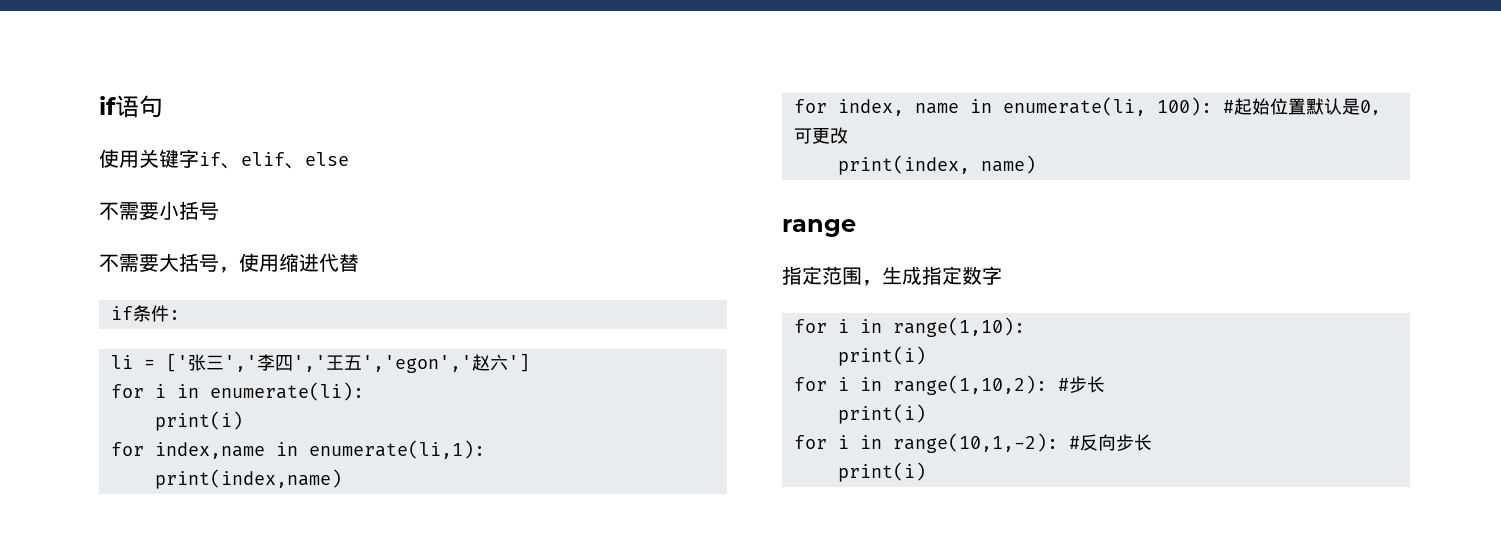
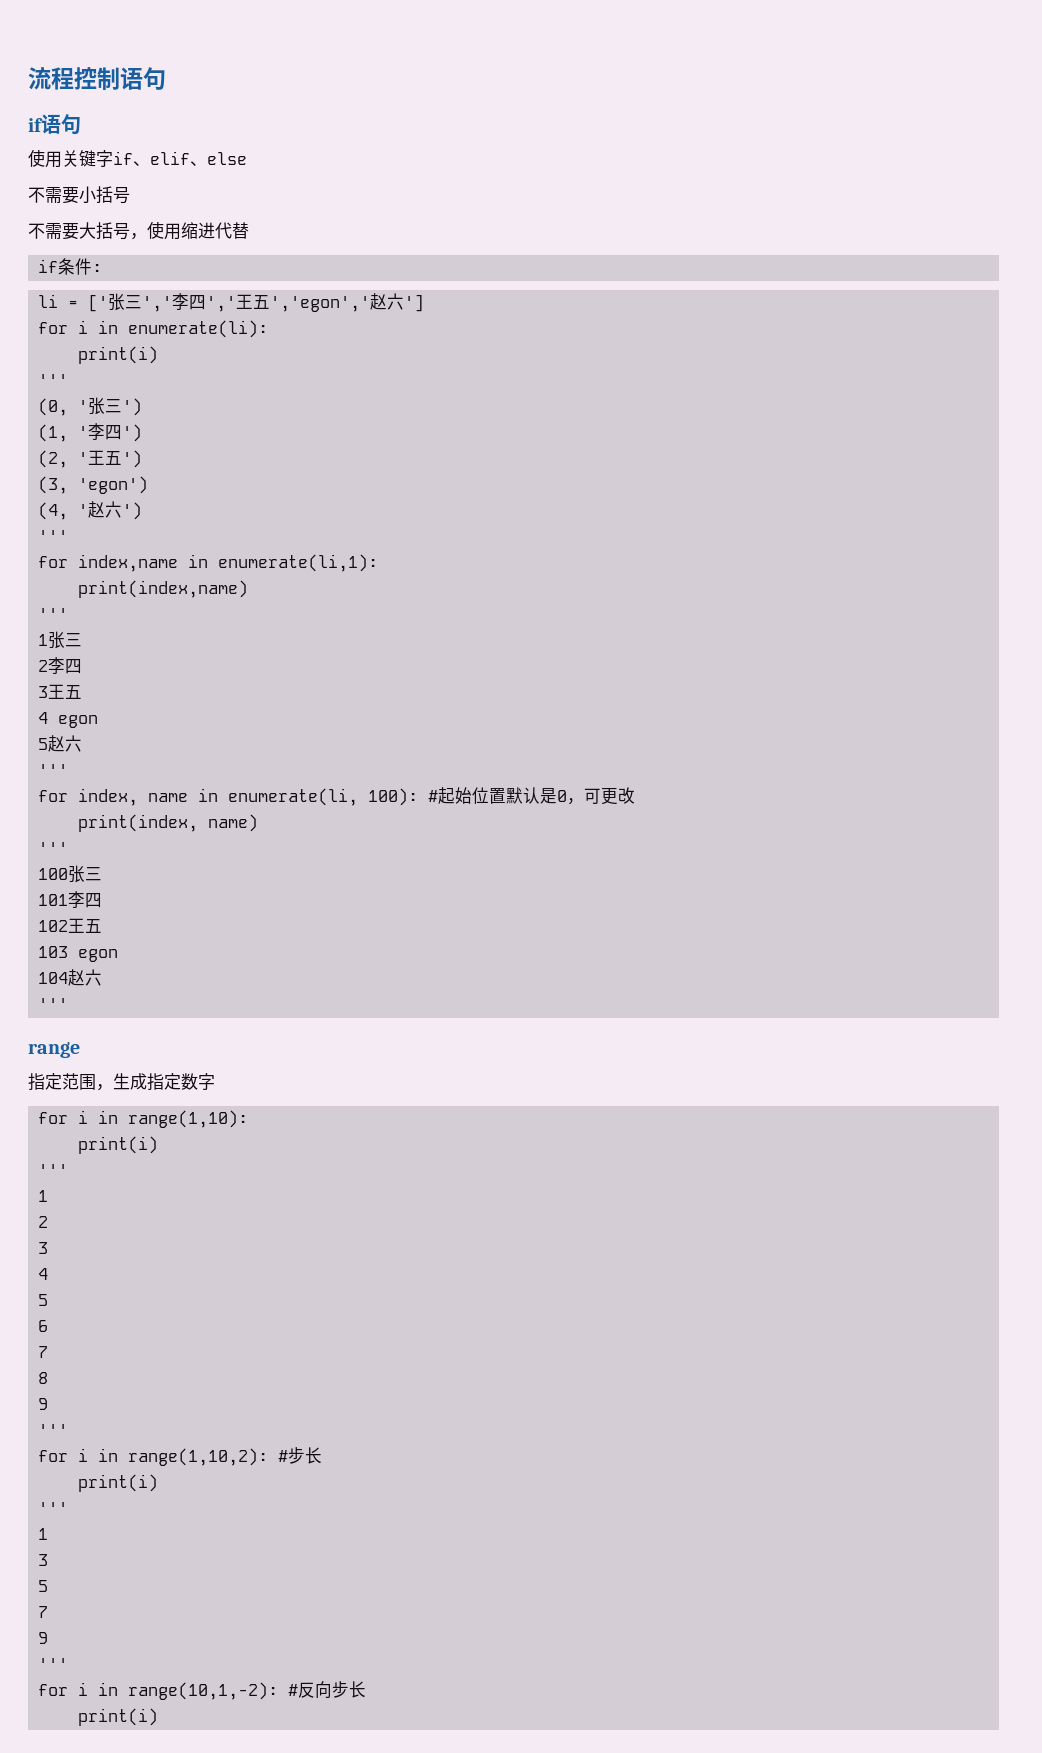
(99, 105) none -> [28,67,166,90] 流程控制语句 //
(243, 421) none -> [38,374,69,386] [38,397,143,416] [38,423,143,442] [38,450,143,468] [38,476,149,494] [38,501,143,520] [38,530,69,542] // ''' // (0, '张三') // (1, '李四') // (2, '王五') // (3, 'egon') // (4, '赵六') // '''
(342, 479) none -> [38,608,69,620] [38,631,83,649] [38,657,83,674] [38,684,83,699] [38,712,99,728] [38,735,83,752] [38,764,69,776] // ''' // 1张三 // 2李四 // 3王五 // 4 egon // 5赵六 // '''
(1036, 164) none -> [38,842,69,854] [38,865,103,883] [38,891,103,908] [38,918,103,933] [38,946,119,962] [38,969,103,986] [38,998,69,1010] // ''' // 100张三 // 101李四 // 102王五 // 103 egon // 104赵六 // '''
(926, 356) none -> [38,1164,69,1176] [38,1190,49,1202] [38,1216,49,1228] [38,1242,49,1254] [38,1268,49,1280] [38,1294,49,1306] [38,1320,49,1332] [38,1346,49,1358] [38,1372,49,1384] [38,1398,49,1410] [38,1424,69,1436] // ''' // 1 // 2 // 3 // 4 // 5 // 6 // 7 // 8 // 9 // '''
(926, 414) none -> [38,1502,69,1514] [38,1528,49,1540] [38,1554,49,1566] [38,1580,49,1592] [38,1606,49,1618] [38,1632,49,1644] [38,1658,69,1670] // ''' // 1 // 3 // 5 // 7 // 9 // '''

